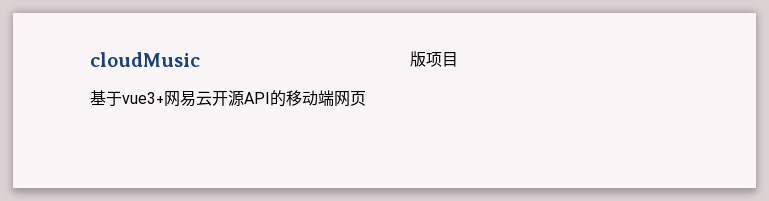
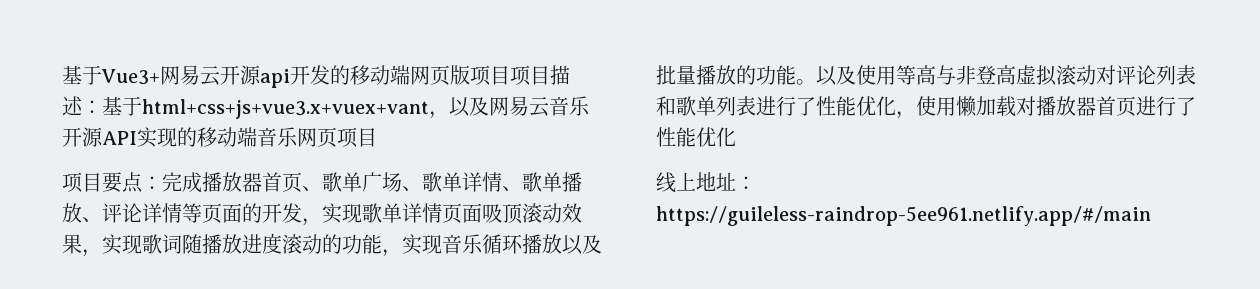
[90,52,200,67] [90,90,164,106] cloudMusic // 基于vue3+ -> [62,65,160,85] 基于Vue3+
[244,92,270,104] API -> [260,65,330,88] api开发
(458, 59) none -> [510,65,570,86] [62,96,590,119] [62,127,377,148] [62,172,582,193] [62,203,582,226] [62,233,602,257] [656,65,1196,86] [656,96,1196,119] [656,127,736,147] [656,172,756,193] [656,206,1151,226] 项目描述：基于html+css+js+vue3.x+vuex+vant，以及网易云音乐开源API实现的移动端音乐网页项目 // 项目要点：完成播放器首页、歌单广场、歌单详情、歌单播放、评论详情等页面的开发，实现歌单详情页面吸顶滚动效果，实现歌词随播放进度滚动的功能，实现音乐循环播放以及批量播放的功能。以及使用等高与非登高虚拟滚动对评论列表和歌单列表进行了性能优化，使用懒加载对播放器首页进行了性能优化 // 线上地址：https://guileless-raindrop-5ee961.netlify.app/#/main

